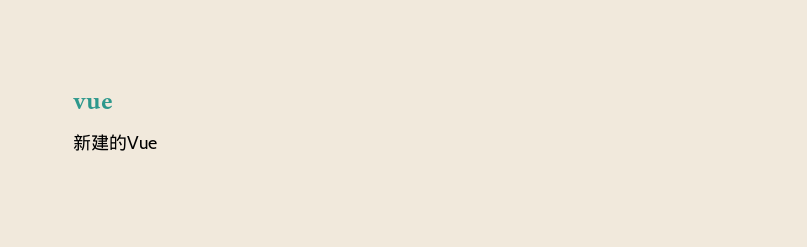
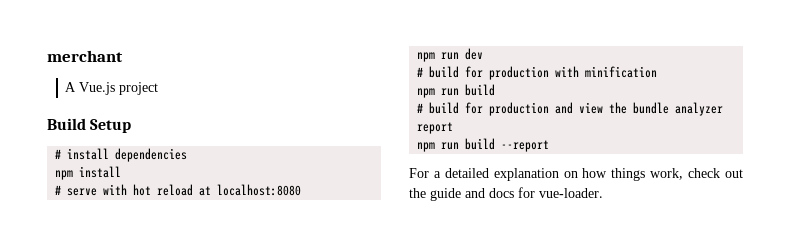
[73,98,113,109] [73,134,157,151] vue // 新建的Vue -> [47,50,123,62] [65,82,159,95] [47,118,132,133] [55,148,188,162] [55,166,122,180] [55,184,302,196] [417,48,484,62] [417,66,658,80] [417,84,496,98] [417,102,724,116] [417,122,454,134] [417,138,550,152] [409,168,743,181] [409,187,603,201] merchant // A Vue.js project // Build Setup // # install dependencies // npm install // # serve with hot reload at localhost:8080 // npm run dev // # build for production with minification // npm run build // # build for production and view the bundle analyzer report // npm run build --report // For a detailed explanation on how things work, check out the guide and docs for vue-loader.

